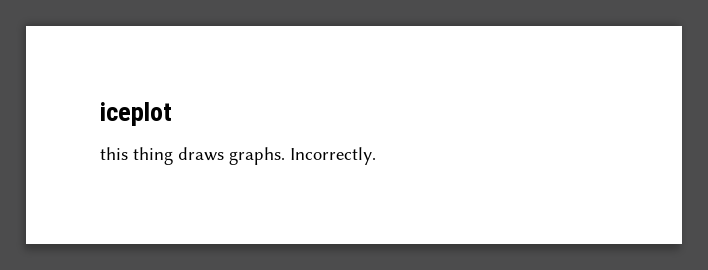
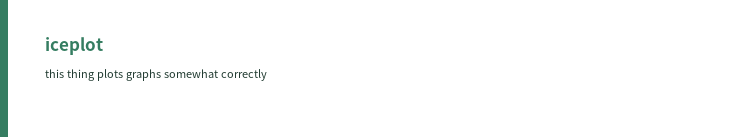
[178,147,376,165] draws graphs. Incorrectly. -> [96,69,267,81] plots graphs somewhat correctly

